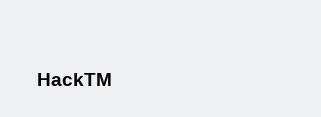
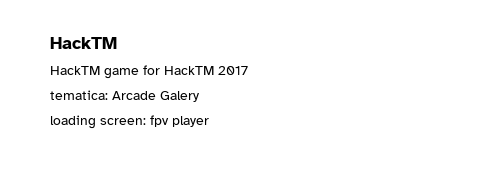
[37,73,112,86] HackTM -> [50,37,117,49] [50,65,248,79] [50,90,199,102] [50,115,209,129] HackTM // HackTM game for HackTM 2017 // tematica: Arcade Galery // loading screen: fpv player

